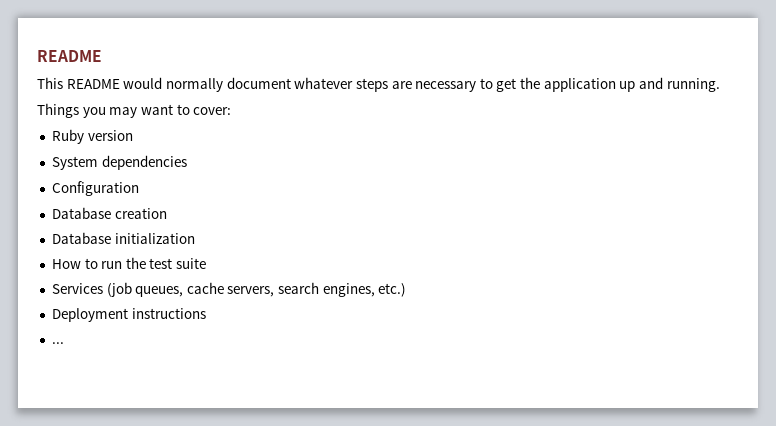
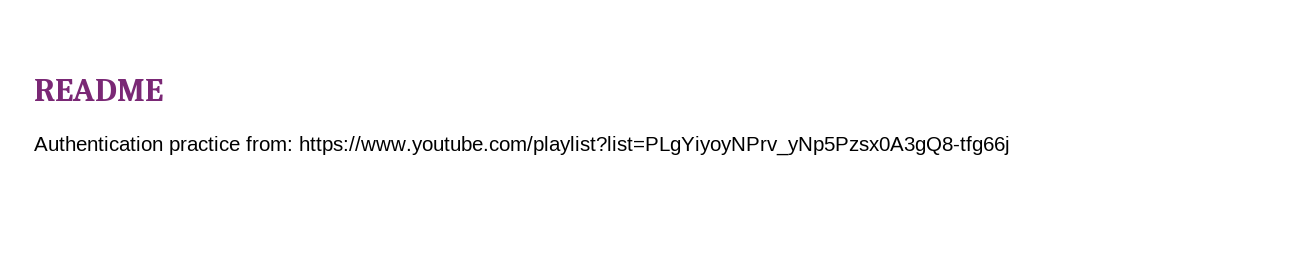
[37,77,720,92] [37,103,232,118] [51,129,133,144] [51,155,187,170] [51,181,139,196] [51,207,167,219] [51,232,195,244] [51,257,207,269] [51,282,407,297] [51,308,206,322] [51,342,64,344] This README would normally document whatever steps are necessary to get the application up and running. // Things you may want to cover: // Ruby version // System dependencies // Configuration // Database creation // Database initialization // How to run the test suite // Services (job queues, cache servers, search engines, etc.) // Deployment instructions // ... -> [34,136,1010,156] Authentication practice from: https://www.youtube.com/playlist?list=PLgYiyoyNPrv_yNp5Pzsx0A3gQ8-tfg66j

